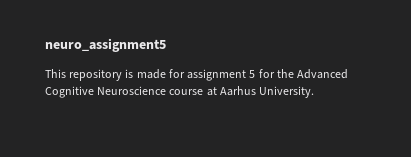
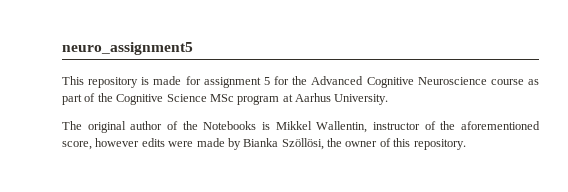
[206,86,315,98] at Aarhus University. -> [528,79,539,85] [62,93,389,105] [62,121,540,133] [62,138,466,150] as part of the Cognitive Science MSc program at Aarhus University. // The original author of the Notebooks is Mikkel Wallentin, instructor of the aforementioned score, however edits were made by Bianka Szöllösi, the owner of this repository.

